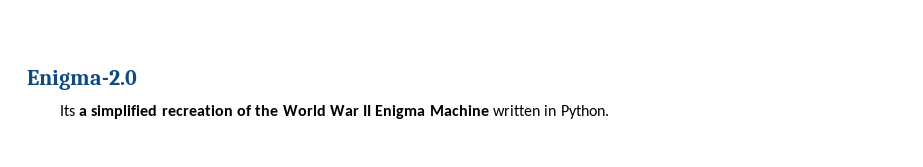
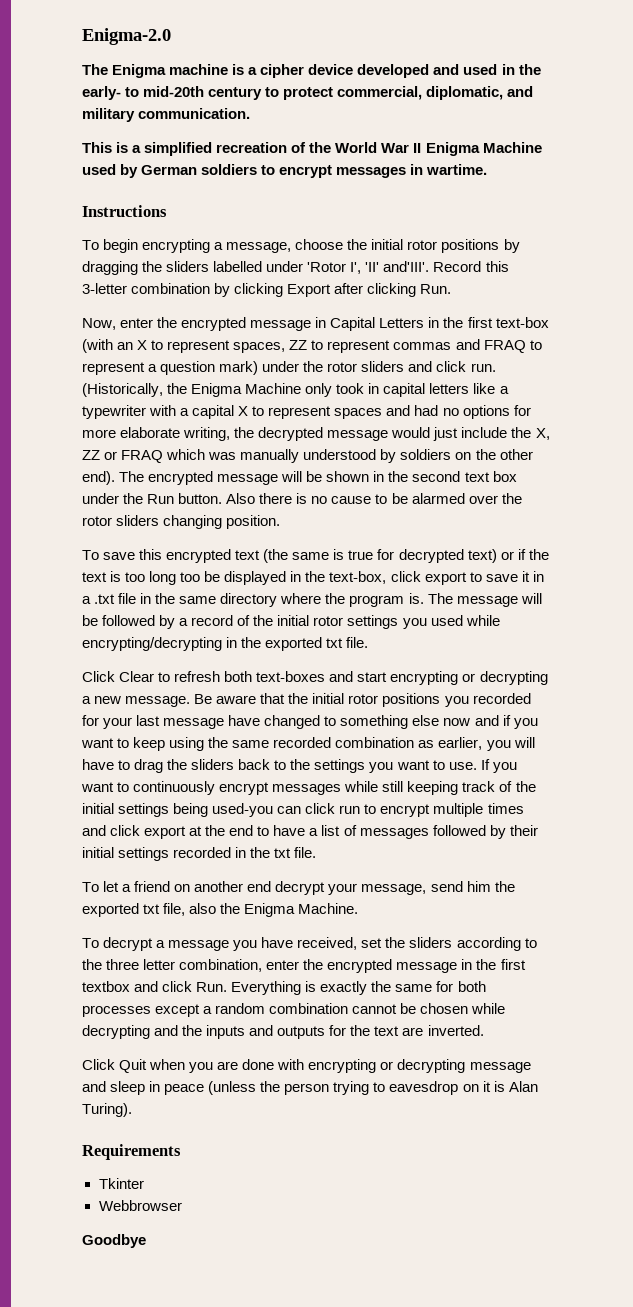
[59,105,75,116] Its -> [82,64,541,78] [82,86,534,100] [82,108,251,122] [82,142,129,153] The Enigma machine is a cipher device developed and used in the early- to mid-20th century to protect commercial, diplomatic, and military communication. // This is
[493,105,609,119] written in Python. -> [82,164,488,178] [82,205,167,217] [82,239,520,253] [82,261,509,275] [82,283,452,297] [82,317,549,331] [82,339,542,353] [82,361,496,375] [82,383,509,397] [82,405,531,419] [82,427,550,441] [82,449,533,463] [82,471,517,485] [82,493,522,504] [82,515,281,529] [82,549,549,563] [82,571,544,585] [82,593,542,607] [82,615,500,629] [82,637,369,651] [82,671,548,685] [82,693,531,707] [82,715,538,729] [81,737,535,751] [82,759,517,773] [81,781,536,795] [82,803,524,817] [82,825,538,839] [82,847,317,861] [82,881,515,895] [82,903,359,917] [82,937,537,951] [82,959,526,973] [82,981,486,995] [82,1003,506,1017] [82,1025,484,1039] [82,1059,531,1073] [82,1081,538,1095] [82,1103,132,1117] [82,1144,181,1160] [98,1178,144,1189] [98,1200,182,1211] [82,1234,146,1248] used by German soldiers to encrypt messages in wartime. // Instructions // To begin encrypting a message, choose the initial rotor positions by dragging the sliders labelled under 'Rotor I', 'II' and'III'. Record this 3-letter combination by clicking Export after clicking Run. // Now, enter the encrypted message in Capital Letters in the first text-box (with an X to represent spaces, ZZ to represent commas and FRAQ to represent a question mark) under the rotor sliders and click run. (Historically, the Enigma Machine only took in capital letters like a typewriter with a capital X to represent spaces and had no options for more elaborate writing, the decrypted message would just include the X, ZZ or FRAQ which was manually understood by soldiers on the other end). The encrypted message will be shown in the second text box under the Run button. Also there is no cause to be alarmed over the rotor sliders changing position. // To save this encrypted text (the same is true for decrypted text) or if the text is too long too be displayed in the text-box, click export to save it in a .txt file in the same directory where the program is. The message will be followed by a record of the initial rotor settings you used while encrypting/decrypting in the exported txt file. // Click Clear to refresh both text-boxes and start encrypting or decrypting a new message. Be aware that the initial rotor positions you recorded for your last message have changed to something else now and if you want to keep using the same recorded combination as earlier, you will have to drag the sliders back to the settings you want to use. If you want to continuously encrypt messages while still keeping track of the initial settings being used-you can click run to encrypt multiple times and click export at the end to have a list of messages followed by their initial settings recorded in the txt file. // To let a friend on another end decrypt your message, send him the exported txt file, also the Enigma Machine. // To decrypt a message you have received, set the sliders according to the three letter combination, enter the encrypted message in the first textbox and click Run. Everything is exactly the same for both processes except a random combination cannot be chosen while decrypting and the inputs and outputs for the text are inverted. // Click Quit when you are done with encrypting or decrypting message and sleep in peace (unless the person trying to eavesdrop on it is Alan Turing). // Requirements // Tkinter // Webbrowser // Goodbye

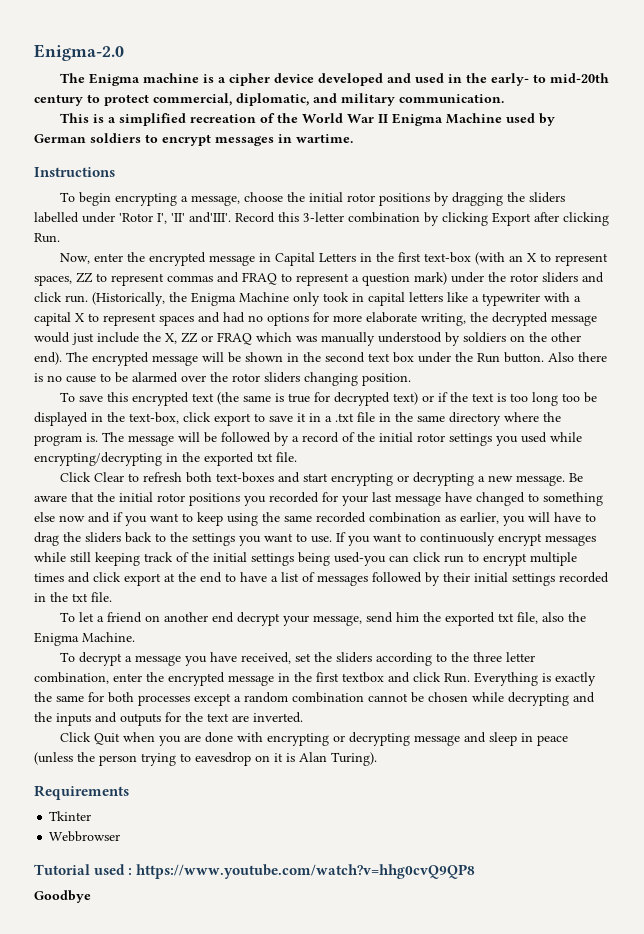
(182, 1205) none -> [34,864,476,879] // Tutorial used : https://www.youtube.com/watch?v=hhg0cvQ9QP8

